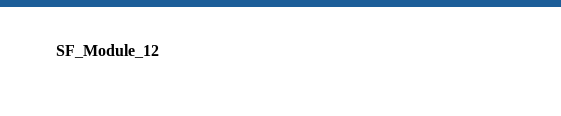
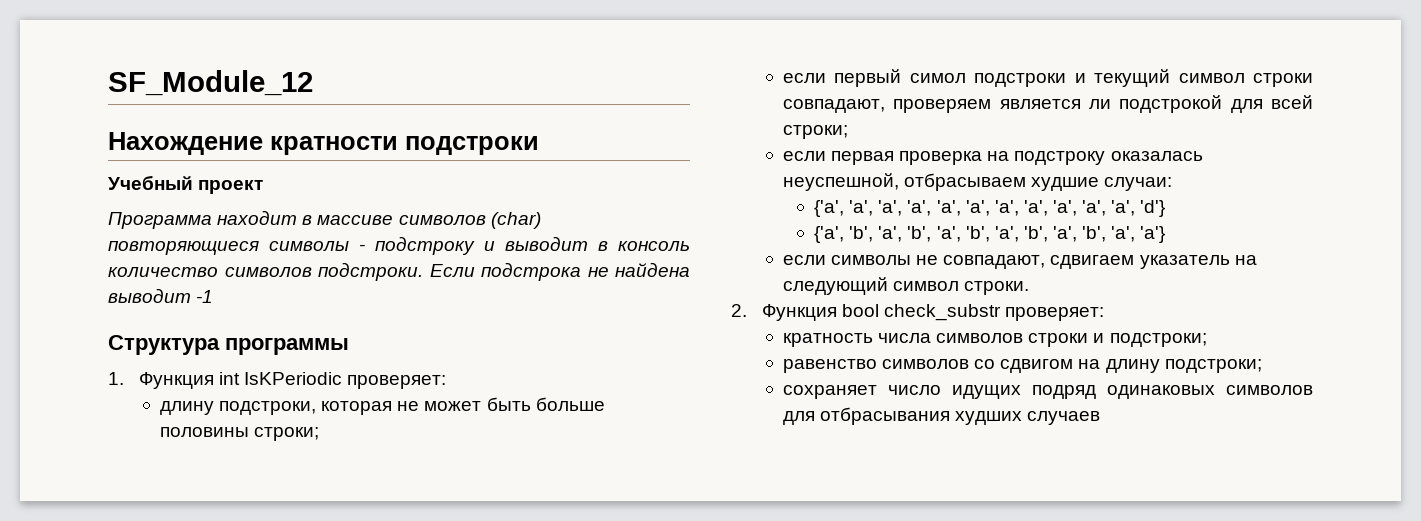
(159, 51) none -> [108,132,539,155] [108,175,264,194] [108,210,541,229] [108,236,690,255] [108,262,690,281] [108,288,214,303] [108,335,349,355] [108,372,447,389] [159,397,605,415] [159,427,320,441] [782,69,1313,87] [782,95,1313,113] [782,125,848,139] [782,151,1203,165] [782,173,1173,191] [813,200,1166,217] [813,226,1166,243] [782,255,1257,269] [782,277,1030,295] [731,304,1105,321] [782,333,1207,347] [782,359,1262,373] [782,385,1313,399] [782,407,1101,425] // Нахождение кратности подстроки // Учебный проект // Программа находит в массиве символов (char) повторяющиеся символы - подстроку и выводит в консоль количество символов подстроки. Если подстрока не найдена выводит -1 // Структура программы // 1. Функция int IsKPeriodic проверяет: // длину подстроки, которая не может быть больше половины строки; // если первый симол подстроки и текущий символ строки совпадают, проверяем является ли подстрокой для всей строки; // если первая проверка на подстроку оказалась неуспешной, отбрасываем худшие случаи: // {'a', 'a', 'a', 'a', 'a', 'a', 'a', 'a', 'a', 'a', 'a', 'd'} // {'a', 'b', 'a', 'b', 'a', 'b', 'a', 'b', 'a', 'b', 'a', 'a'} // если символы не совпадают, сдвигаем указатель на следующий символ строки. // 2. Функция bool check_substr проверяет: // кратность числа символов строки и подстроки; // равенство символов со сдвигом на длину подстроки; // сохраняет число идущих подряд одинаковых символов для отбрасывания худших случаев

